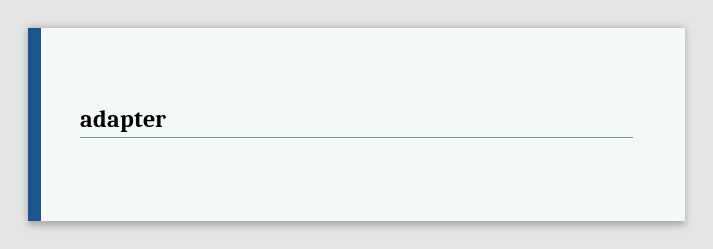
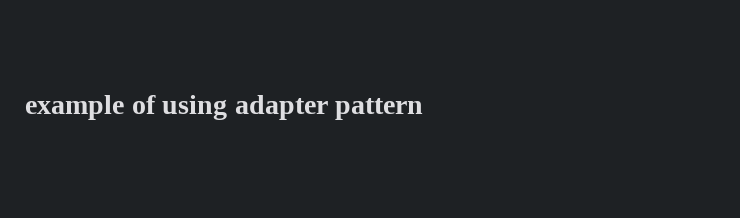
[80,110,166,132] adapter -> [25,95,424,120] example of using adapter pattern

